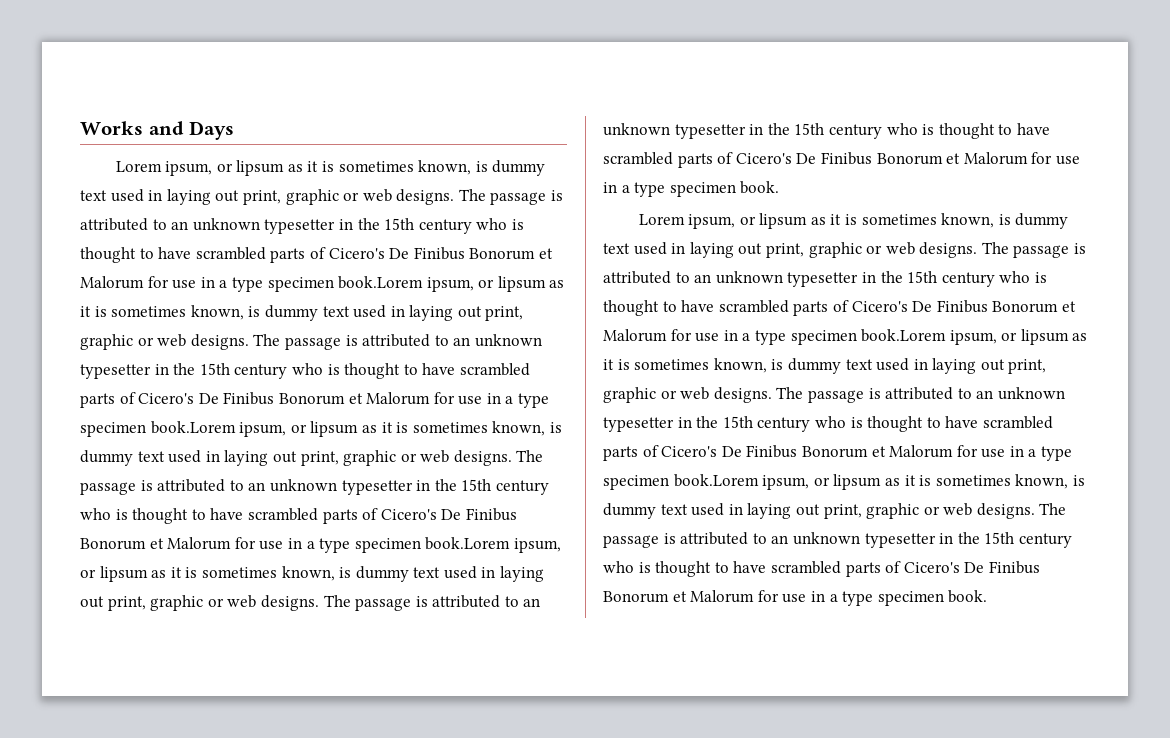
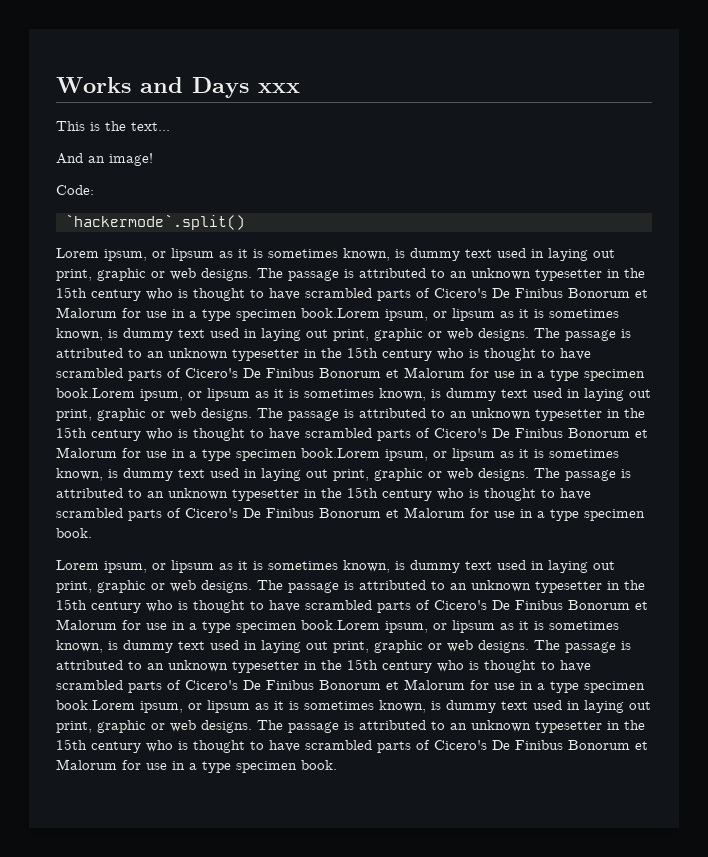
(235, 130) none -> [258,83,300,93] [56,121,170,131] [56,153,153,166] [56,185,94,195] [64,214,245,230] xxx // This is the text... // And an image! // Code: // `hackermode`.split()

